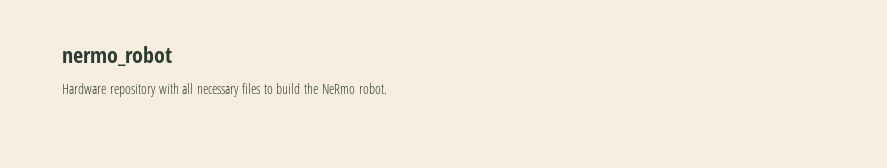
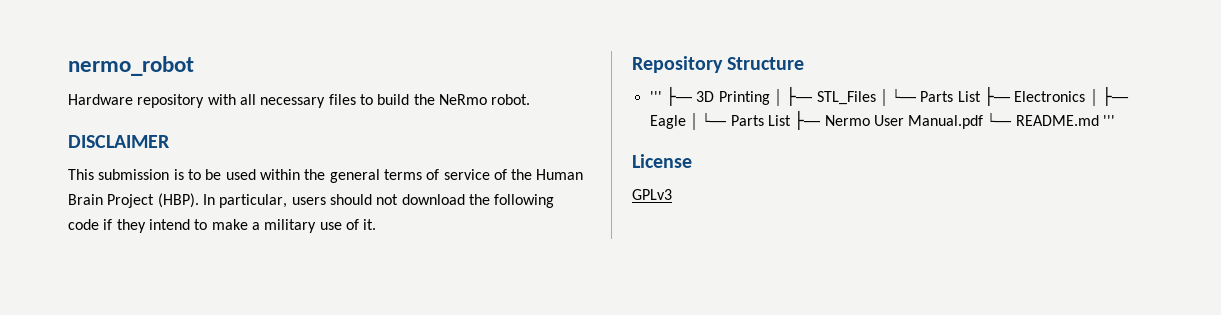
(387, 88) none -> [68,135,170,148] [68,169,584,183] [68,193,555,208] [68,219,377,233] [632,56,805,73] [649,86,1130,106] [649,110,1116,130] [632,154,692,168] [632,189,672,200] // DISCLAIMER // This submission is to be used within the general terms of service of the Human Brain Project (HBP). In particular, users should not download the following code if they intend to make a military use of it. // Repository Structure // ''' ├── 3D Printing │ ├── STL_Files │ └── Parts List ├── Electronics │ ├── Eagle │ └── Parts List ├── Nermo User Manual.pdf └── README.md ''' // License // GPLv3

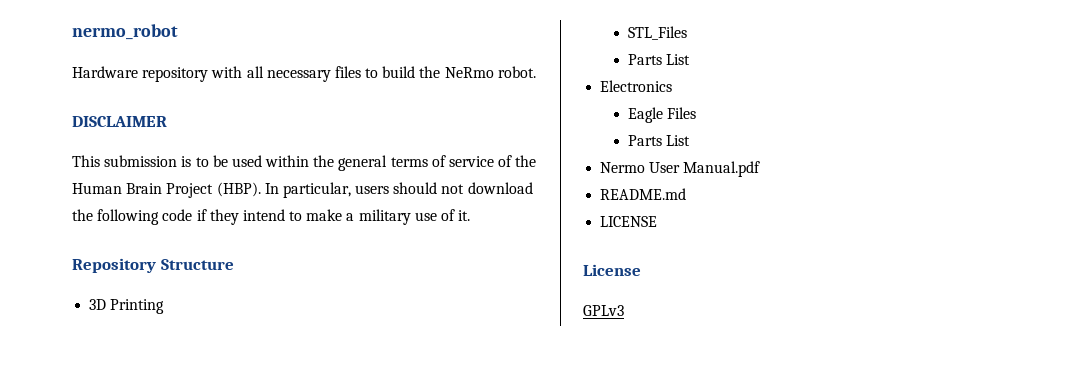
[649,86,693,106] ''' ├── -> (234, 264) none
[773,86,814,106] │ ├── -> (165, 306) //
[879,86,1012,106] │ └── Parts List ├── -> [628,54,691,65] // Parts List //
[1089,86,1130,106] [649,110,822,130] │ ├── Eagle │ └── Parts List ├── -> [628,107,697,123] [628,135,691,146] // Eagle Files // Parts List //
[987,112,1013,126] └── -> (761, 169) //
[1103,115,1116,126] ''' -> [600,216,658,227] // LICENSE

